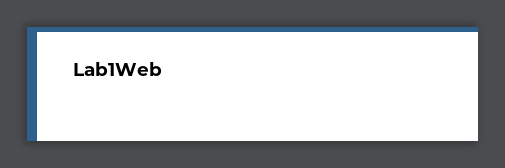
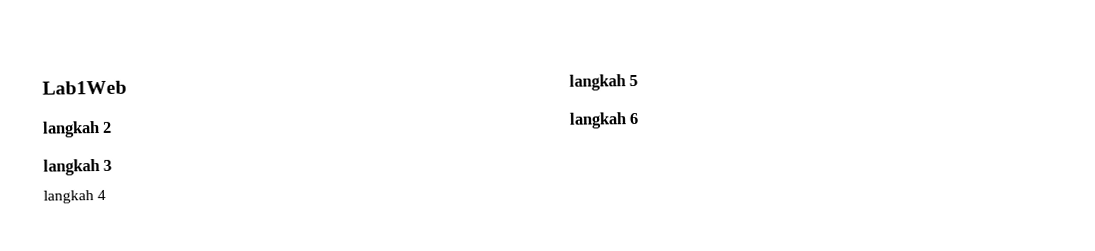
(162, 69) none -> [42,121,113,138] [43,159,113,176] [43,189,107,204] [569,74,639,91] [569,112,639,129] // langkah 2 // langkah 3 // langkah 4 // langkah 5 // langkah 6

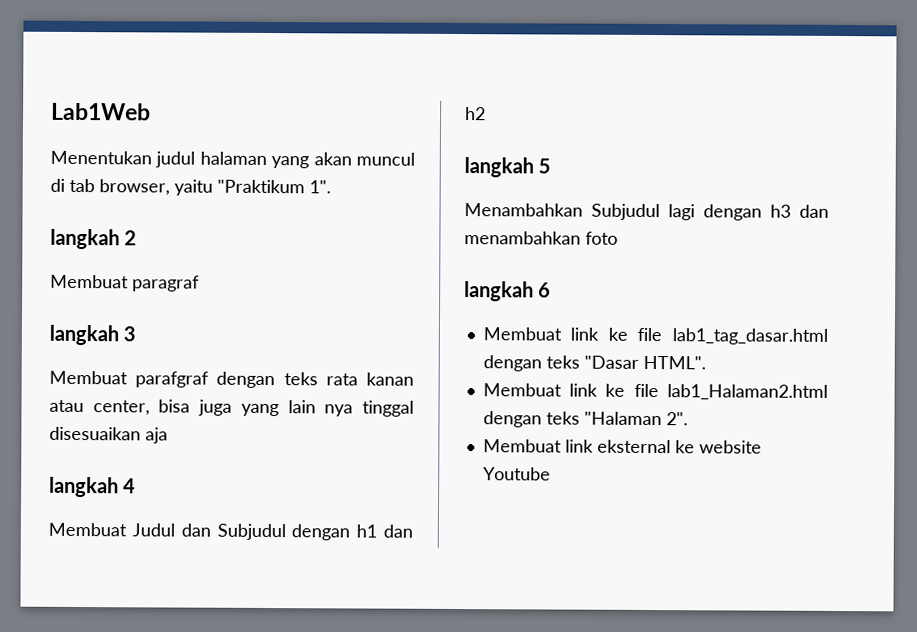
(127, 87) none -> [50,150,415,169] [50,178,331,196] // Menentukan judul halaman yang akan muncul di tab browser, yaitu "Praktikum 1".
(113, 127) none -> [50,274,200,292] // Membuat paragraf
[43,189,107,204] [569,74,639,91] [569,112,639,129] langkah 4 // langkah 5 // langkah 6 -> [49,370,414,389] [49,399,415,417] [49,426,168,444] [49,476,137,498] [48,522,413,541] [465,107,486,121] [464,157,552,178] [464,203,829,221] [464,231,618,245] [464,281,552,302] [482,327,828,345] [482,355,706,372] [482,383,828,400] [482,411,688,428] [482,439,762,454] [482,467,551,481] Membuat parafgraf dengan teks rata kanan atau center, bisa juga yang lain nya tinggal disesuaikan aja // langkah 4 // Membuat Judul dan Subjudul dengan h1 dan h2 // langkah 5 // Menambahkan Subjudul lagi dengan h3 dan menambahkan foto // langkah 6 // Membuat link ke file lab1_tag_dasar.html dengan teks "Dasar HTML". // Membuat link ke file lab1_Halaman2.html dengan teks "Halaman 2". // Membuat link eksternal ke website Youtube

